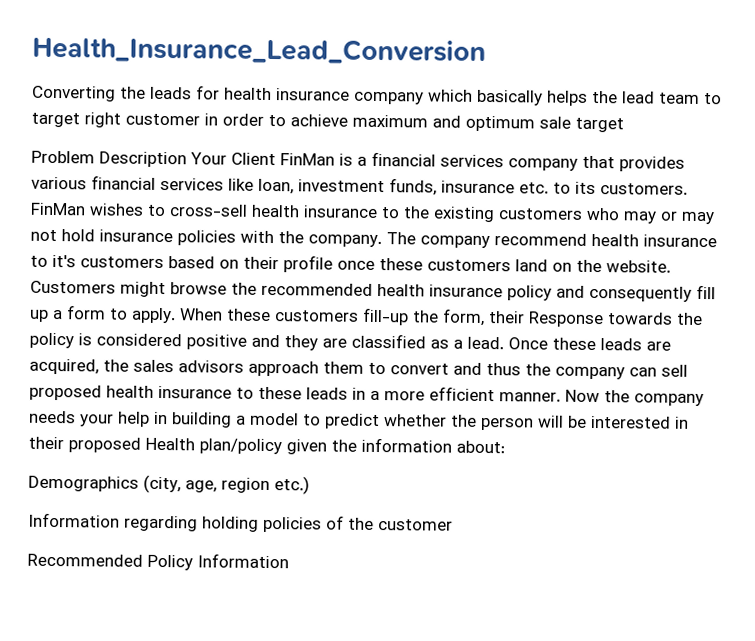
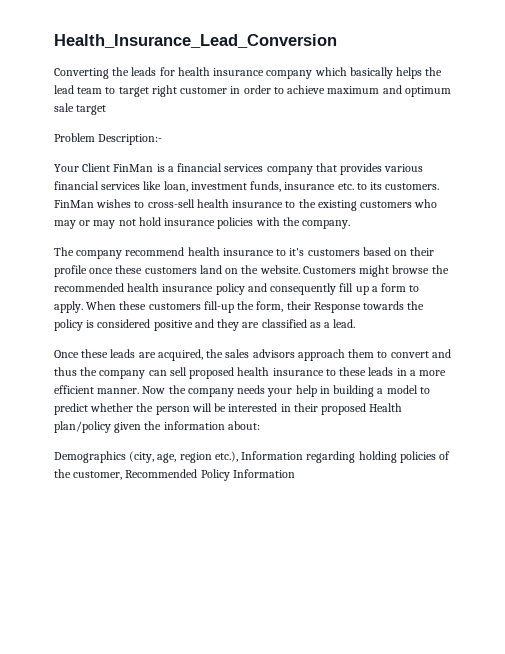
[99,151,187,168] Description -> [98,134,163,145] Description:- //
(382, 241) none -> (351, 224) //
(504, 343) none -> (356, 323) //
[274,476,310,495] etc.) // -> [214,451,238,462] etc.),
[378,519,453,531] customer // -> [73,471,123,480] customer,

